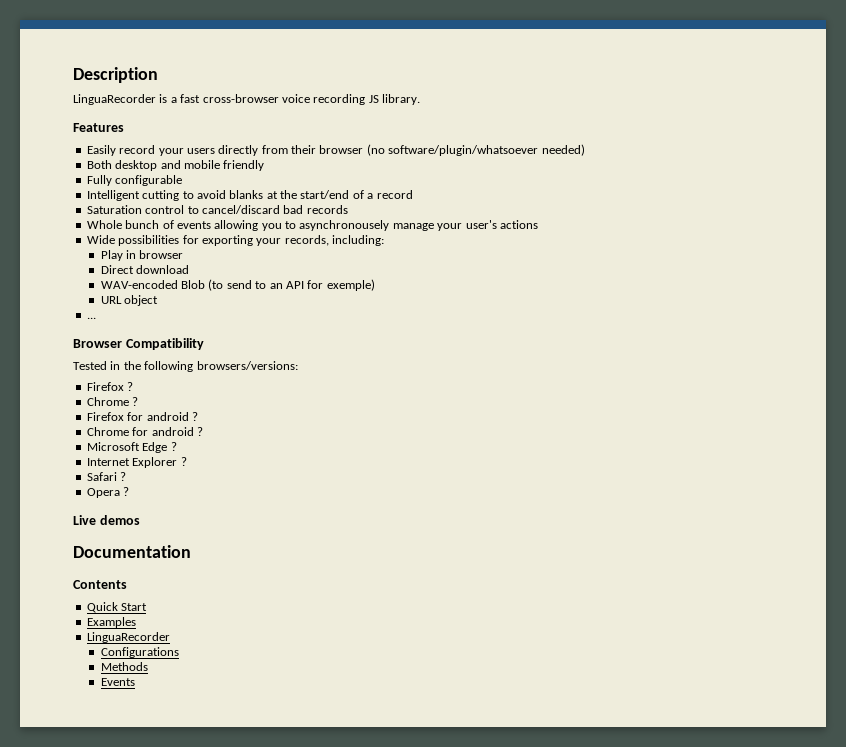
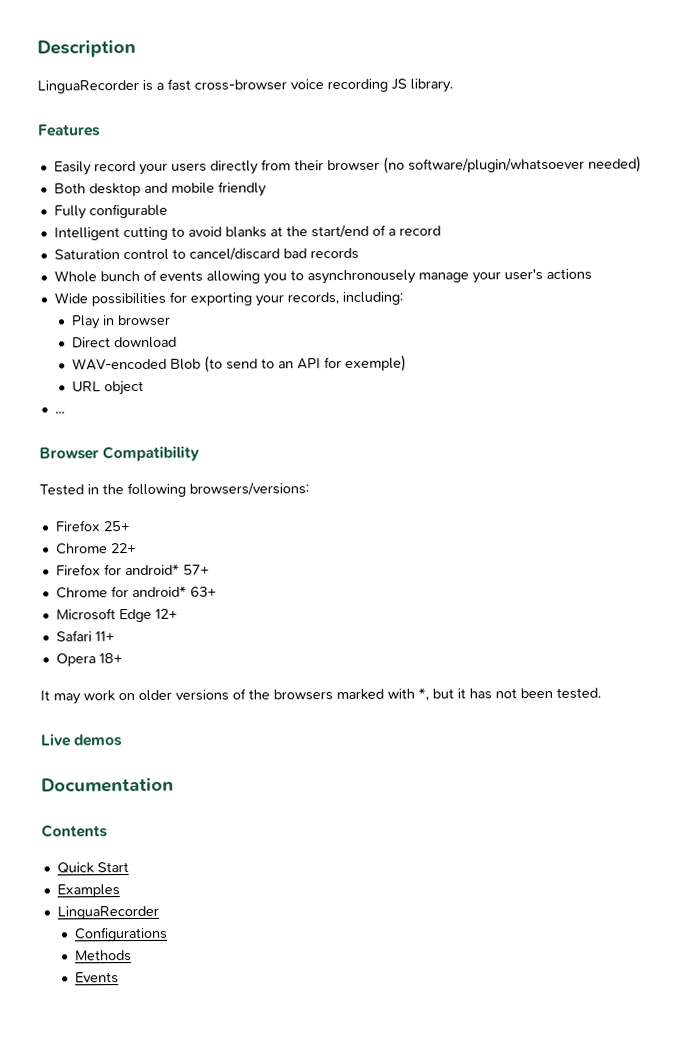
[127,382,134,391] [86,397,139,406] ? // Chrome ? -> [102,521,131,532] [55,543,137,555] 25+ // Chrome 22+
[146,412,198,421] android ? -> [124,563,210,576] android* 57+
[151,427,203,436] android ? -> [131,585,217,598] android* 63+
[170,442,177,451] [86,457,187,468] ? // Internet Explorer ? -> [154,608,178,619] 12+
[120,472,127,481] ? -> [94,631,115,642] 11+
[123,487,130,496] ? -> [98,653,123,664] [40,687,601,705] 18+ // It may work on older versions of the browsers marked with *, but it has not been tested.

